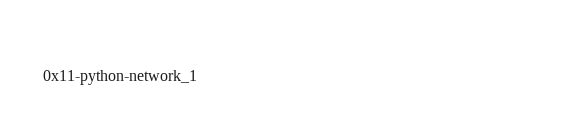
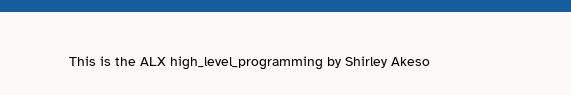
[43,70,197,85] 0x11-python-network_1 -> [69,56,430,70] This is the ALX high_level_programming by Shirley Akeso

